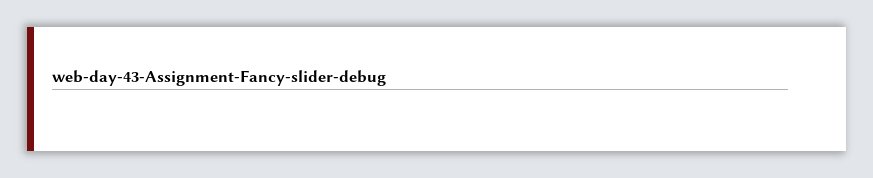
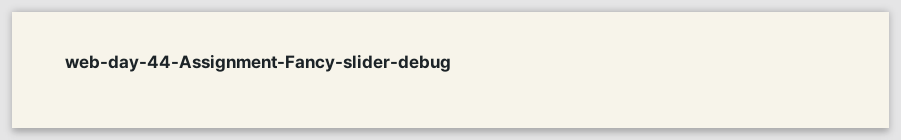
[52,70,386,86] web-day-43-Assignment-Fancy-slider-debug -> [65,54,451,72] web-day-44-Assignment-Fancy-slider-debug

